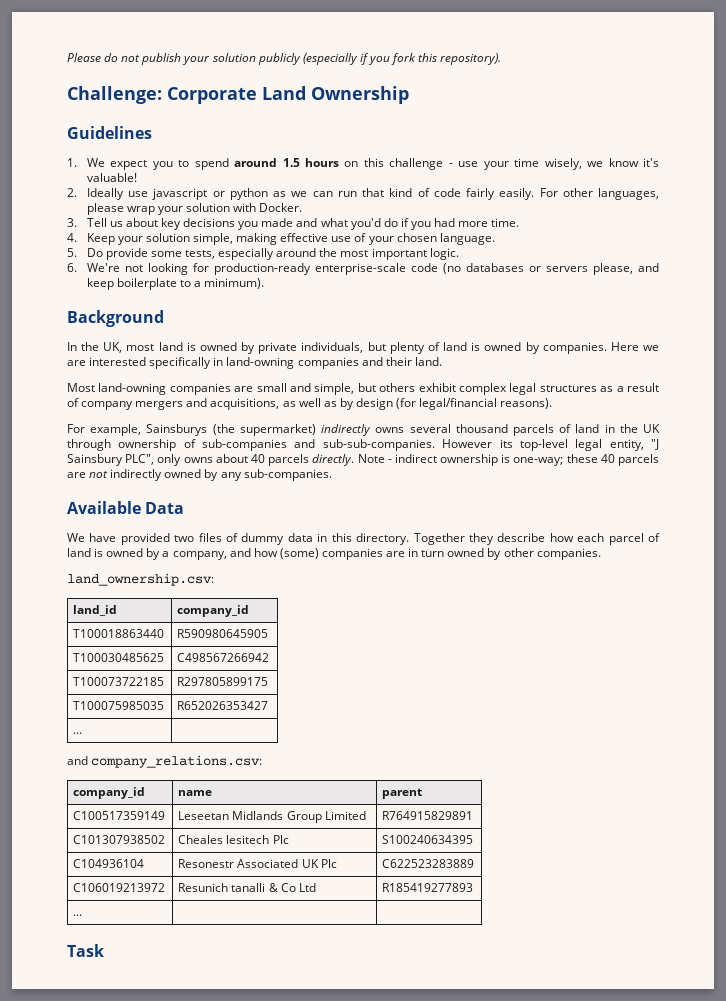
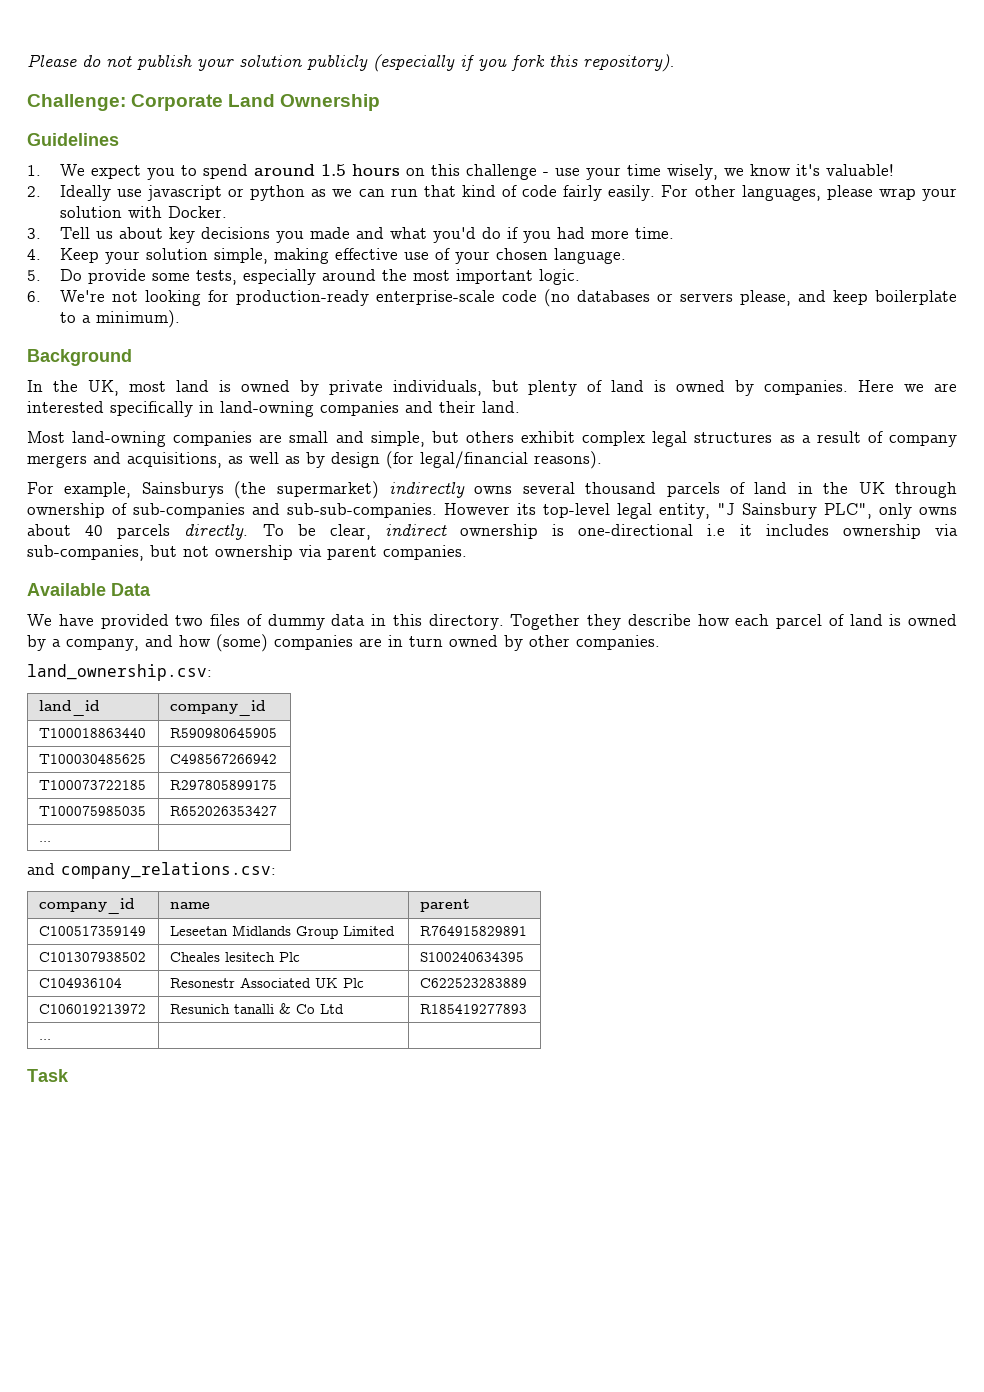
[357,454,659,466] [67,469,332,481] Note - indirect ownership is one-way; these 40 parcels are not indirectly owned by any sub-companies. -> [262,524,958,540] [27,545,467,561] To be clear, indirect ownership is one-directional i.e it includes ownership via sub-companies, but not ownership via parent companies.

